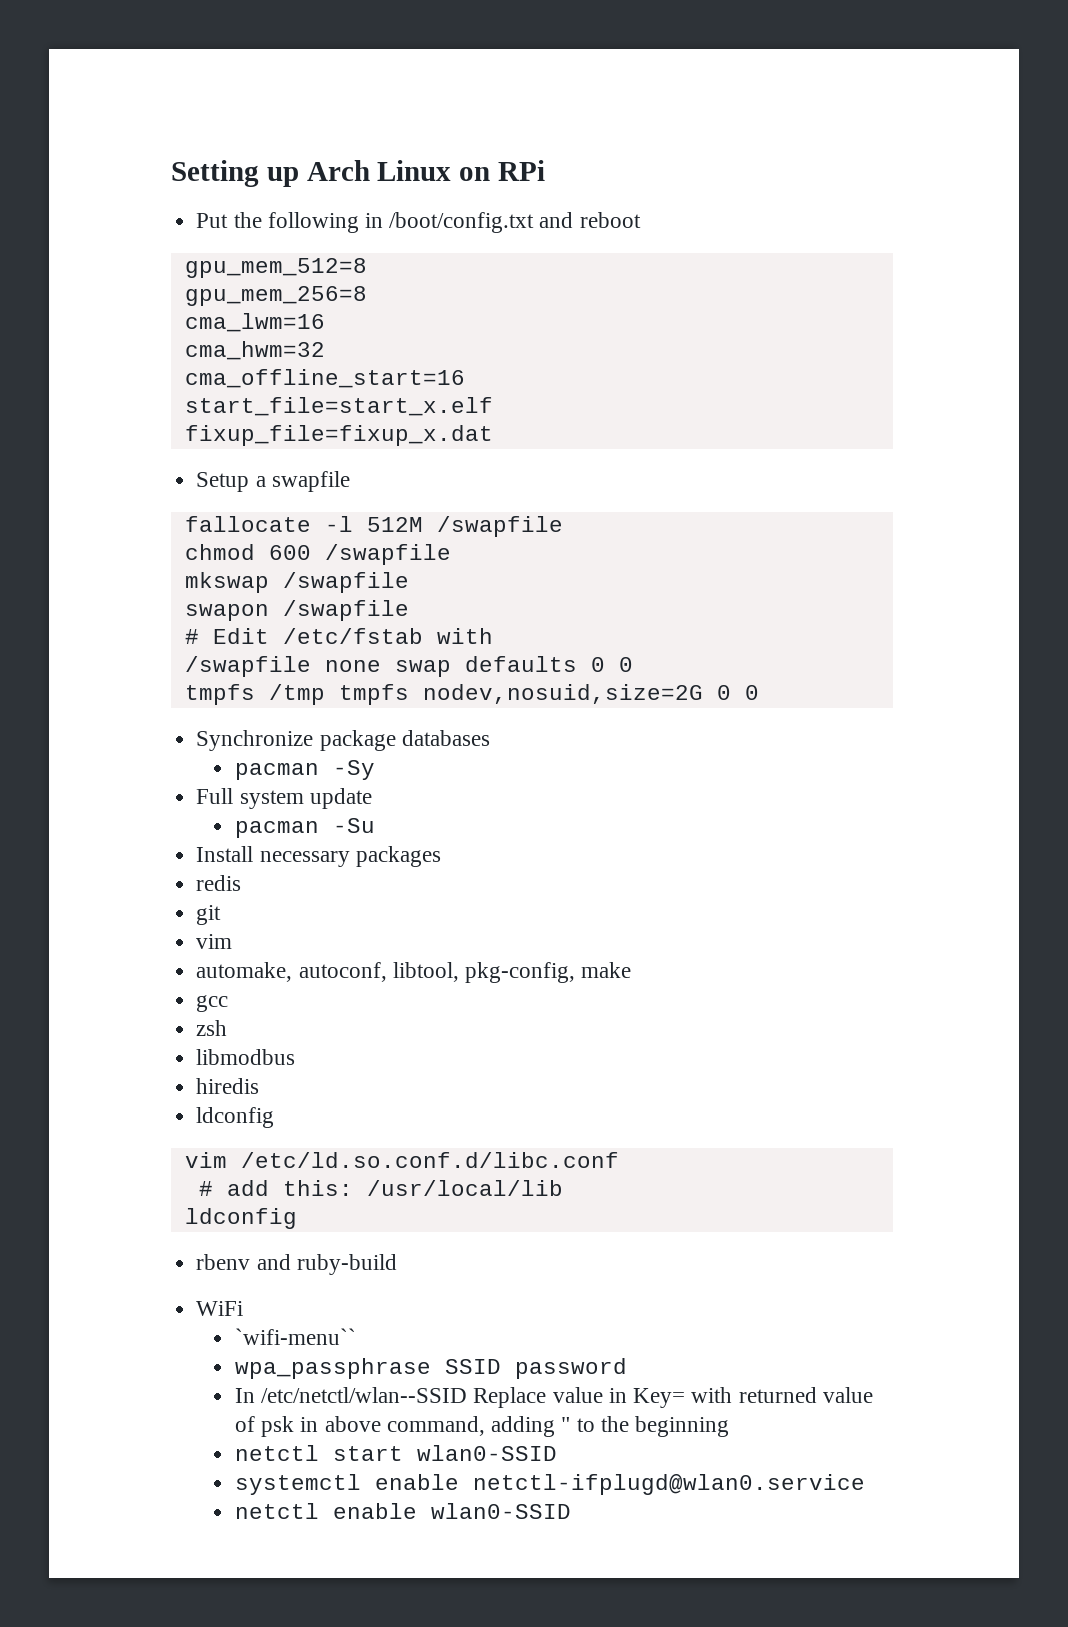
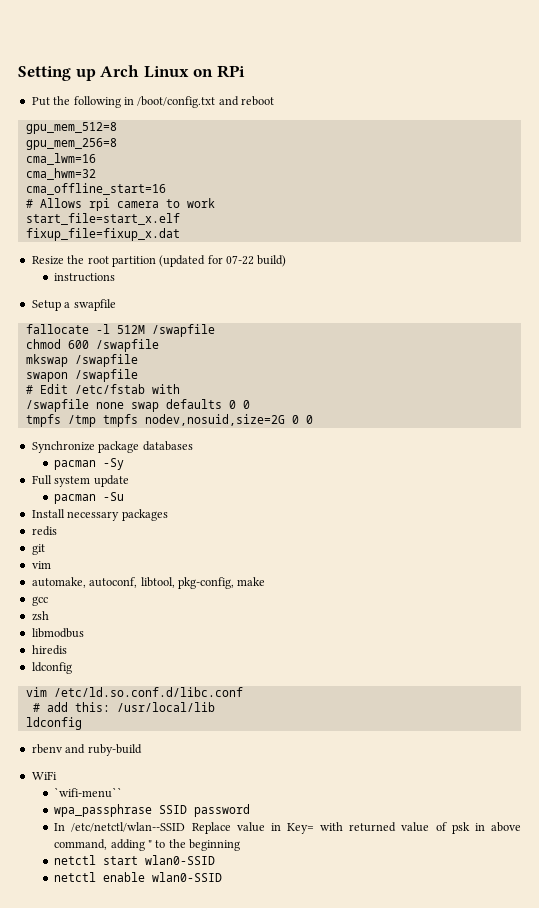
[184,397,493,416] [184,425,493,446] start_file=start_x.elf // fixup_file=fixup_x.dat -> [25,198,215,211] [25,213,180,225] [25,228,180,241] [31,255,287,267] [54,273,116,282] # Allows rpi camera to work // start_file=start_x.elf // fixup_file=fixup_x.dat // Resize the root partition (updated for 07-22 build) // instructions
[235,1474,866,1495] // systemctl enable netctl-ifplugd@wlan0.service -> (216, 860) none

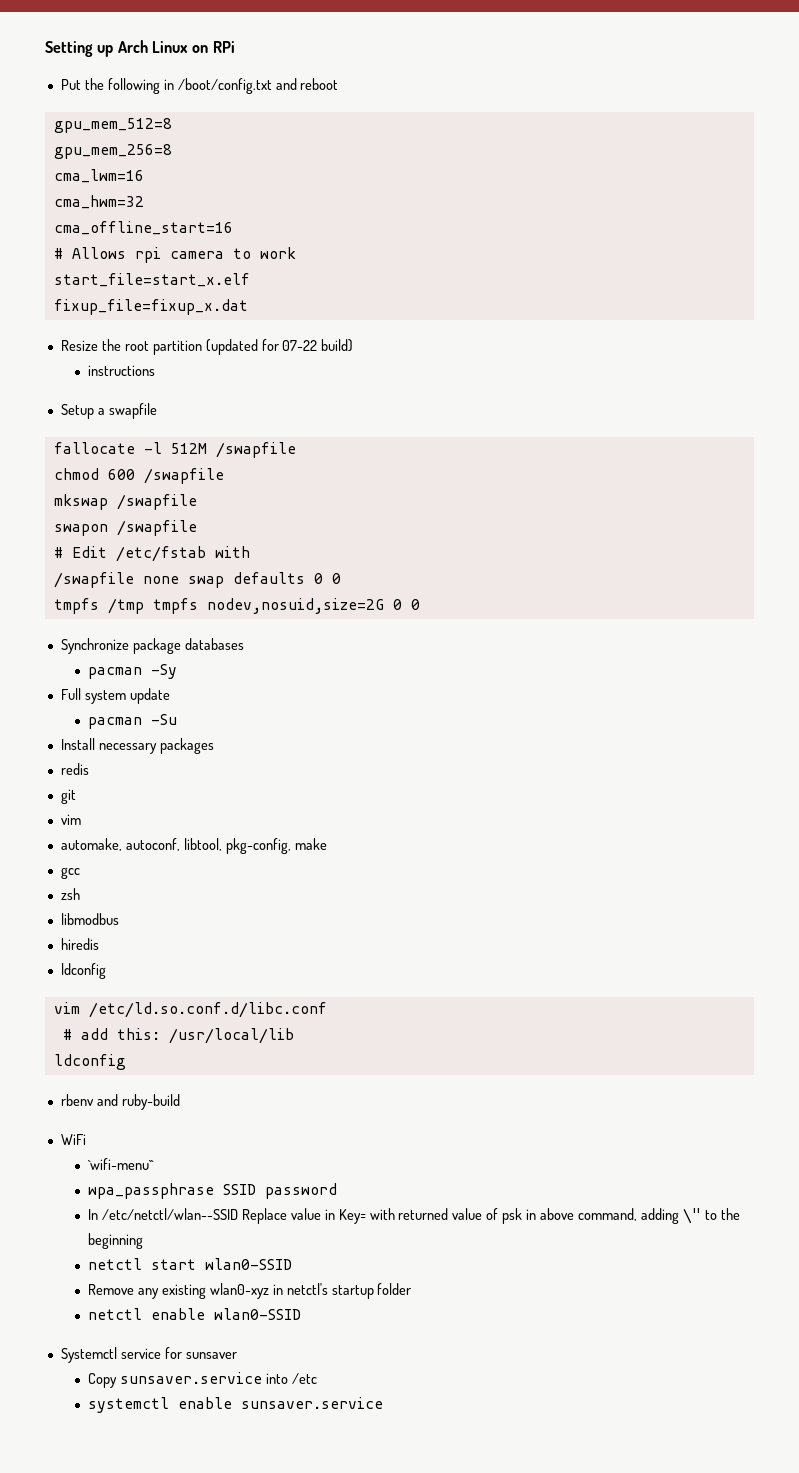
[148,840,153,848] " -> [682,1208,701,1224] \"
[54,872,223,882] netctl enable wlan0-SSID -> [88,1283,412,1299] [88,1308,302,1320] [60,1347,237,1363] [88,1372,317,1388] [88,1397,384,1413] Remove any existing wlan0-xyz in netctl's startup folder // netctl enable wlan0-SSID // Systemctl service for sunsaver // Copy sunsaver.service into /etc // systemctl enable sunsaver.service

